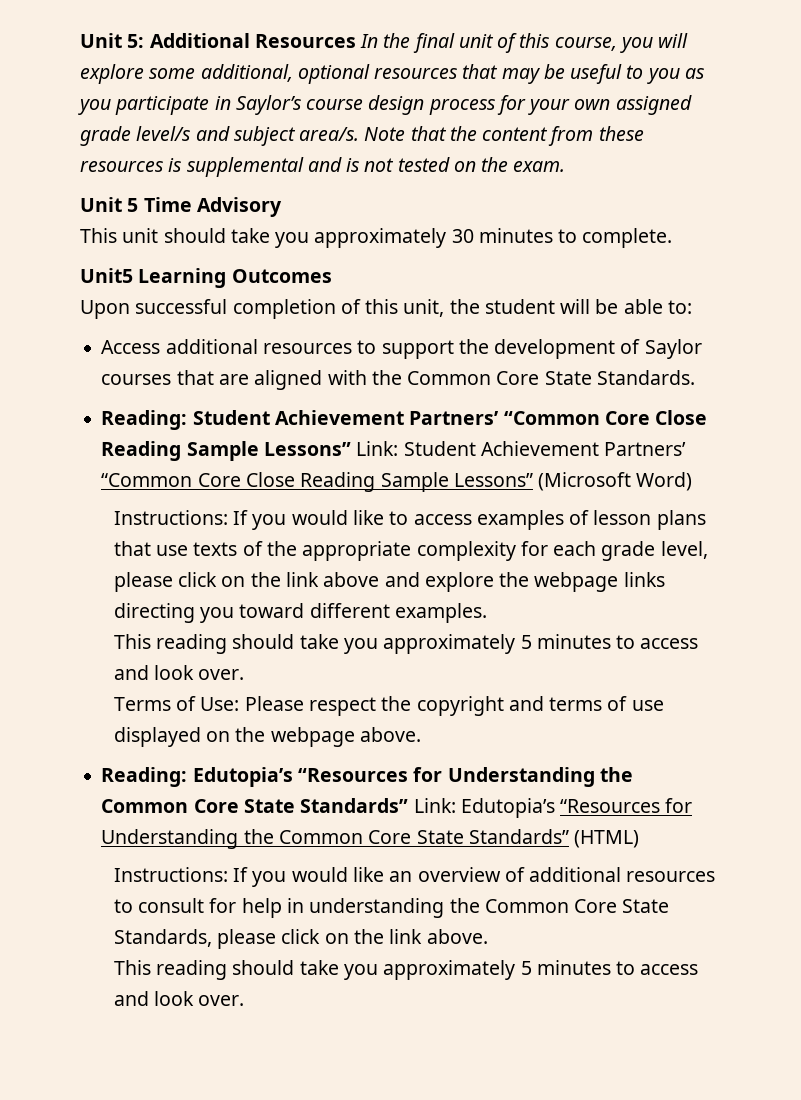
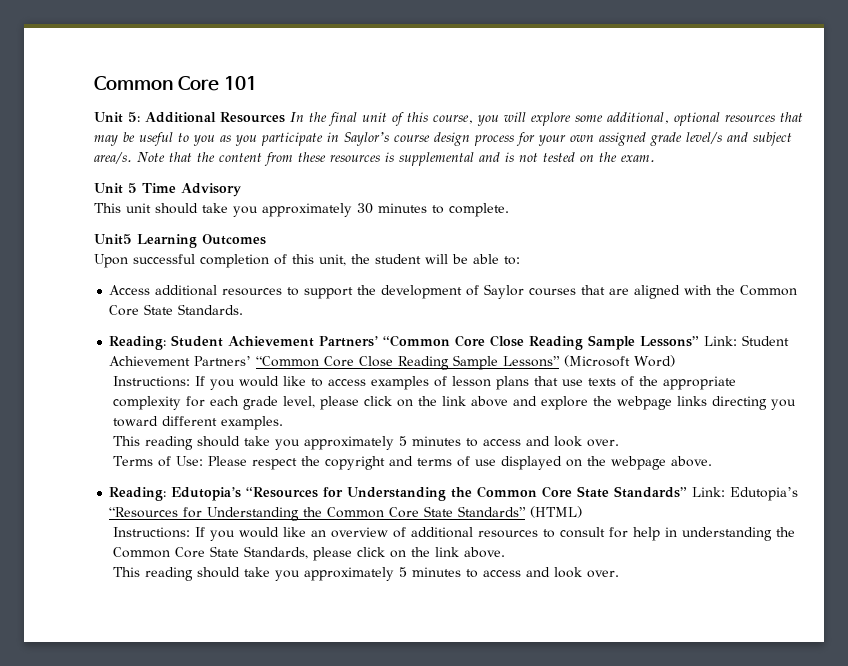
(80, 40) none -> [94,76,257,91] Common Core 101 //

